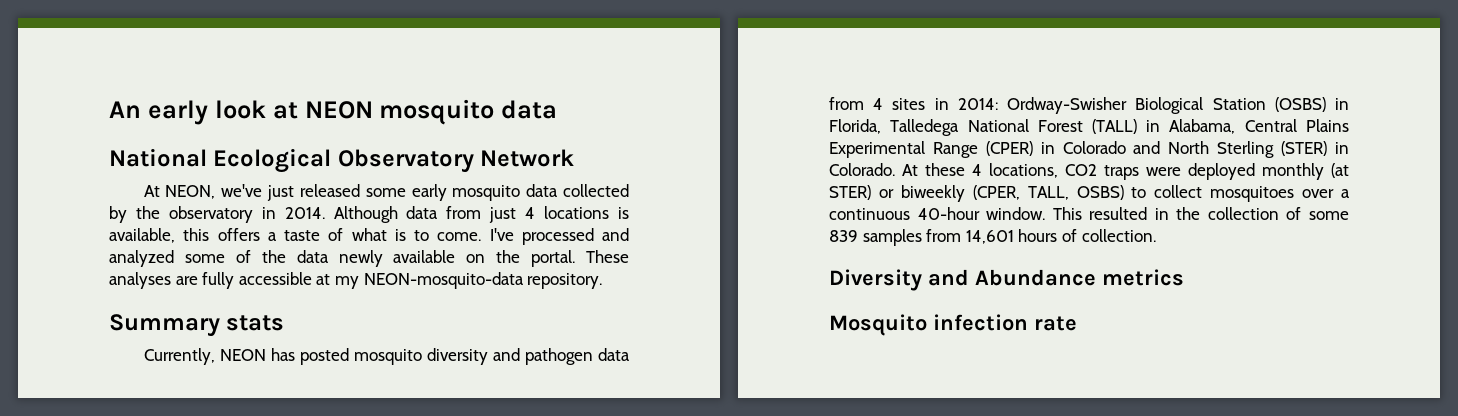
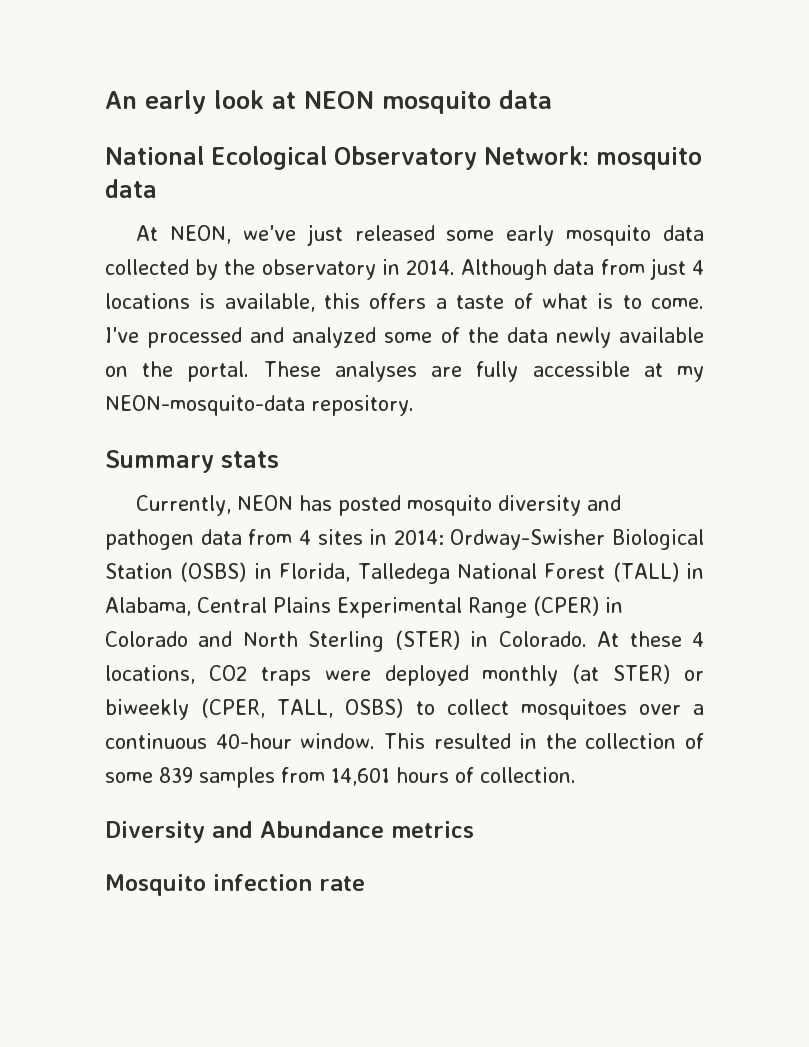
[480,149,575,167] Network -> [484,146,702,170] [105,179,157,198] Network: mosquito data

